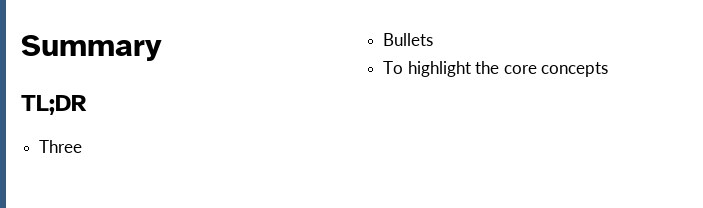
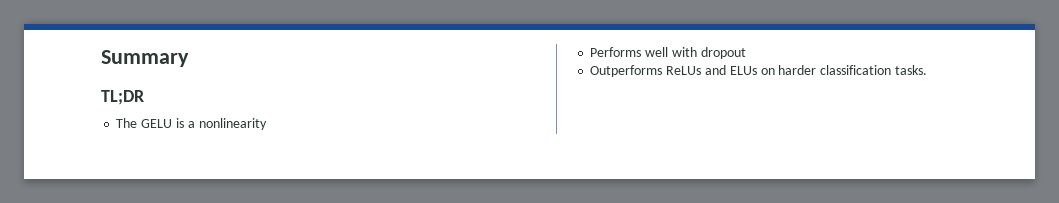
[39,140,83,153] [383,33,434,46] [383,61,608,77] Three // Bullets // To highlight the core concepts -> [116,118,267,130] [590,47,746,59] [590,65,927,77] The GELU is a nonlinearity // Performs well with dropout // Outperforms ReLUs and ELUs on harder classification tasks.

